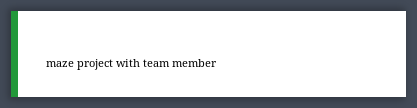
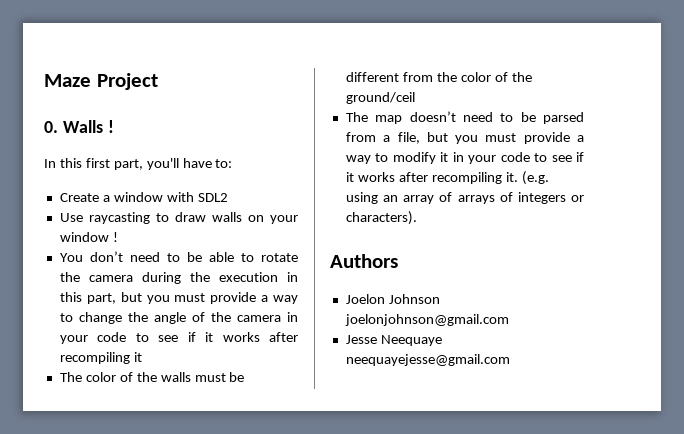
[46,59,217,70] maze project with team member -> [44,73,158,90] [44,120,114,133] [44,158,233,170] [59,192,228,202] [59,212,298,224] [59,232,118,242] [59,251,298,262] [59,272,298,284] [59,292,299,304] [59,312,298,324] [59,332,298,344] [59,352,142,364] [59,372,245,382] [345,72,532,82] [345,92,415,104] [345,111,584,124] [345,132,584,144] [345,152,584,164] [345,171,549,185] [345,192,584,204] [345,211,417,225] [330,254,398,268] [345,294,440,304] [344,314,509,326] [345,335,442,346] [345,354,510,366] Maze Project // 0. Walls ! // In this first part, you'll have to: // Create a window with SDL2 // Use raycasting to draw walls on your window ! // You don’t need to be able to rotate the camera during the execution in this part, but you must provide a way to change the angle of the camera in your code to see if it works after recompiling it // The color of the walls must be different from the color of the ground/ceil // The map doesn’t need to be parsed from a file, but you must provide a way to modify it in your code to see if it works after recompiling it. (e.g. using an array of arrays of integers or characters). // Authors // Joelon Johnson joelonjohnson@gmail.com // Jesse Neequaye neequayejesse@gmail.com

